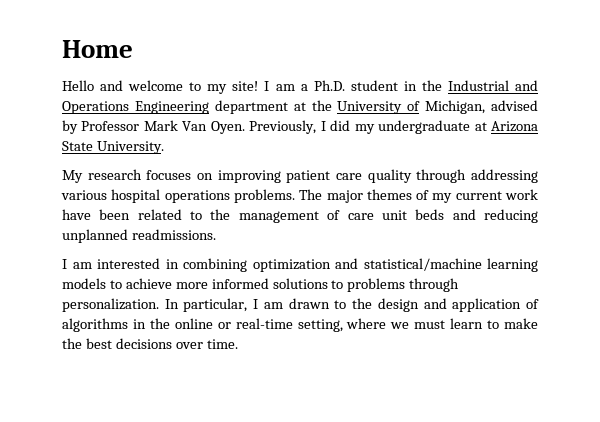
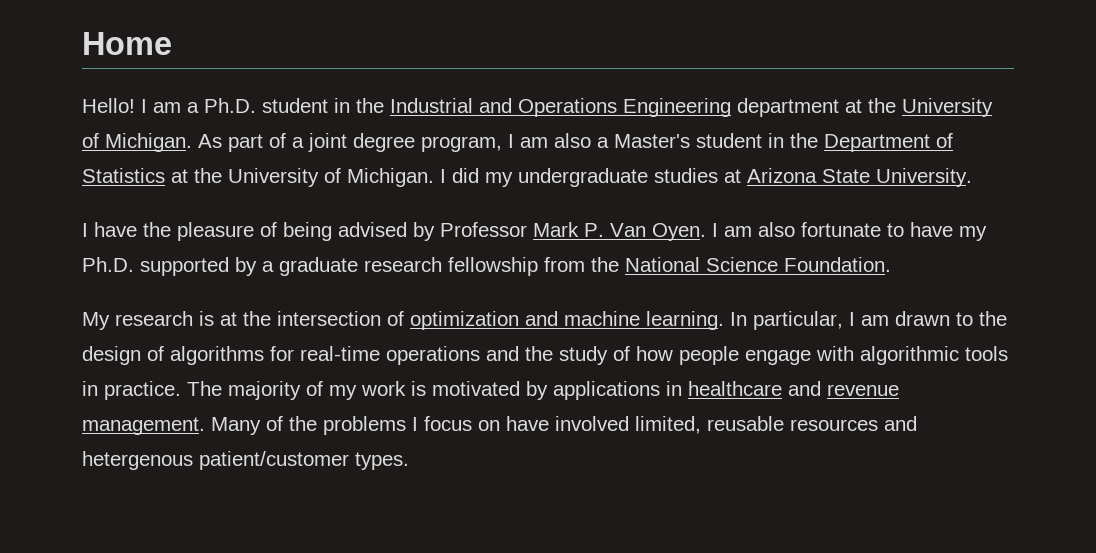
[62,80,259,94] Hello and welcome to my site! -> [82,98,135,113] Hello!
[425,100,538,114] [62,120,317,134] Michigan, advised by Professor Mark Van Oyen. Previously, -> [105,133,953,152] [82,168,434,187] Michigan. As part of a joint degree program, I am also a Master's student in the Department of Statistics at the University of Michigan.
(471, 127) none -> [654,168,718,183] studies
[62,169,538,183] [61,189,539,203] [62,209,539,223] [62,229,216,243] [62,258,538,272] [62,278,460,292] [62,298,159,312] My research focuses on improving patient care quality through addressing various hospital operations problems. The major themes of my current work have been related to the management of care unit beds and reducing unplanned readmissions. // I am interested in combining optimization and statistical/machine learning models to achieve more informed solutions to problems through personalization. -> [82,222,987,241] [82,257,891,276] [82,311,724,330] I have the pleasure of being advised by Professor Mark P. Van Oyen. I am also fortunate to have my Ph.D. supported by a graduate research fellowship from the National Science Foundation. // My research is at the intersection of optimization and machine learning.
[423,298,540,312] [62,318,539,332] [62,338,238,349] and application of algorithms in the online or real-time setting, where we must learn to make the best decisions over time. -> [147,346,1008,365] [82,381,899,400] [82,416,917,435] [82,451,409,470] of algorithms for real-time operations and the study of how people engage with algorithmic tools in practice. The majority of my work is motivated by applications in healthcare and revenue management. Many of the problems I focus on have involved limited, reusable resources and hetergenous patient/customer types.

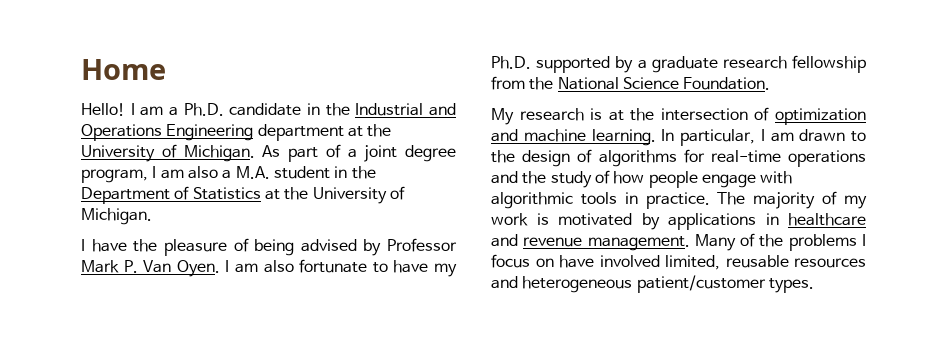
[262,98,328,113] student -> [229,103,302,116] candidate
[614,134,690,148] Master's -> [235,166,270,179] M.A.
[440,168,972,187] I did my undergraduate studies at Arizona State University. -> (152, 216) none
[82,451,193,470] hetergenous -> [522,276,633,293] heterogeneous

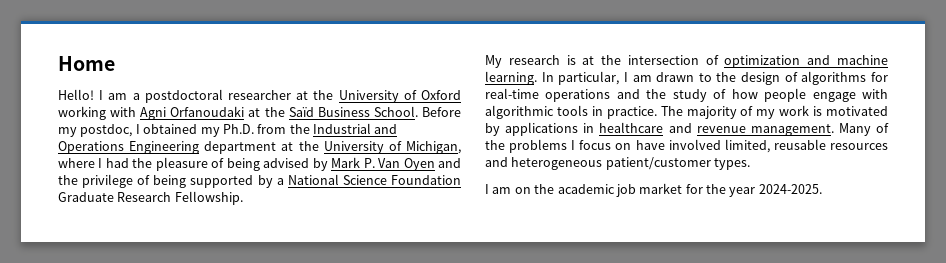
[183,103,320,116] Ph.D. candidate in -> [144,89,461,103] [58,106,461,120] [58,124,287,137] postdoctoral researcher at the University of Oxford working with Agni Orfanoudaki at the Saïd Business School. Before my postdoc, I obtained my Ph.D. from
[183,144,456,162] [81,166,376,183] [81,186,405,204] [81,208,152,225] [81,239,127,252] Michigan. As part of a joint degree program, I am also a M.A. student in the Department of Statistics at the University of Michigan. // I have -> [406,141,462,154] [58,158,129,168] Michigan, where I had
[387,238,457,252] Professor -> (328, 164) none
[176,259,458,277] [491,55,866,73] [491,76,771,90] Oyen. I am also fortunate to have my Ph.D. supported by a graduate research fellowship from the National Science Foundation. -> [403,158,461,171] [58,174,461,188] [58,191,243,205] Oyen and the privilege of being supported by a National Science Foundation Graduate Research Fellowship.
(814, 285) none -> [485,183,822,197] // I am on the academic job market for the year 2024-2025.

